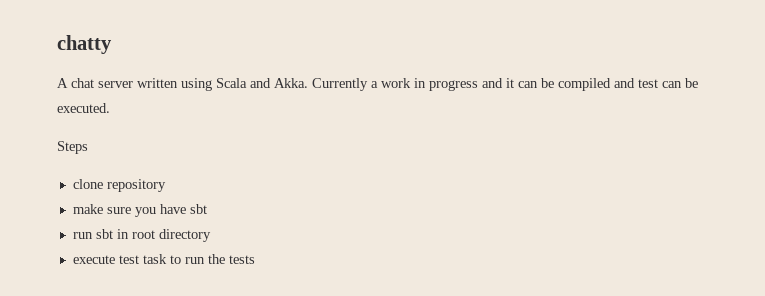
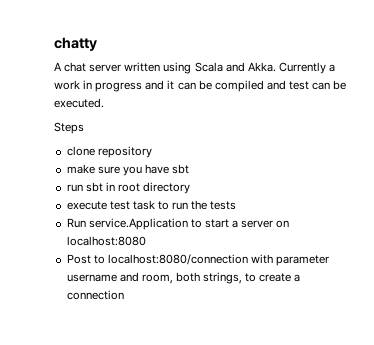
(255, 259) none -> [66,218,290,230] [66,236,146,246] [66,254,330,266] [66,272,301,284] [66,290,124,300] // Run service.Application to start a server on localhost:8080 // Post to localhost:8080/connection with parameter username and room, both strings, to create a connection

